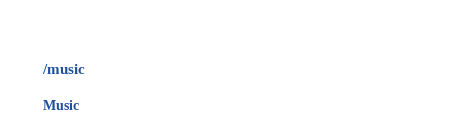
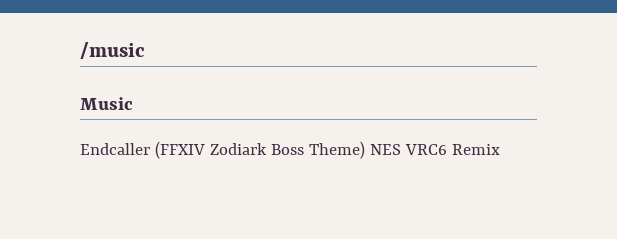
(79, 105) none -> [80,141,500,159] // Endcaller (FFXIV Zodiark Boss Theme) NES VRC6 Remix

